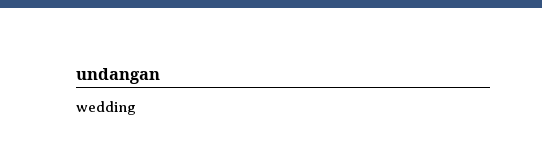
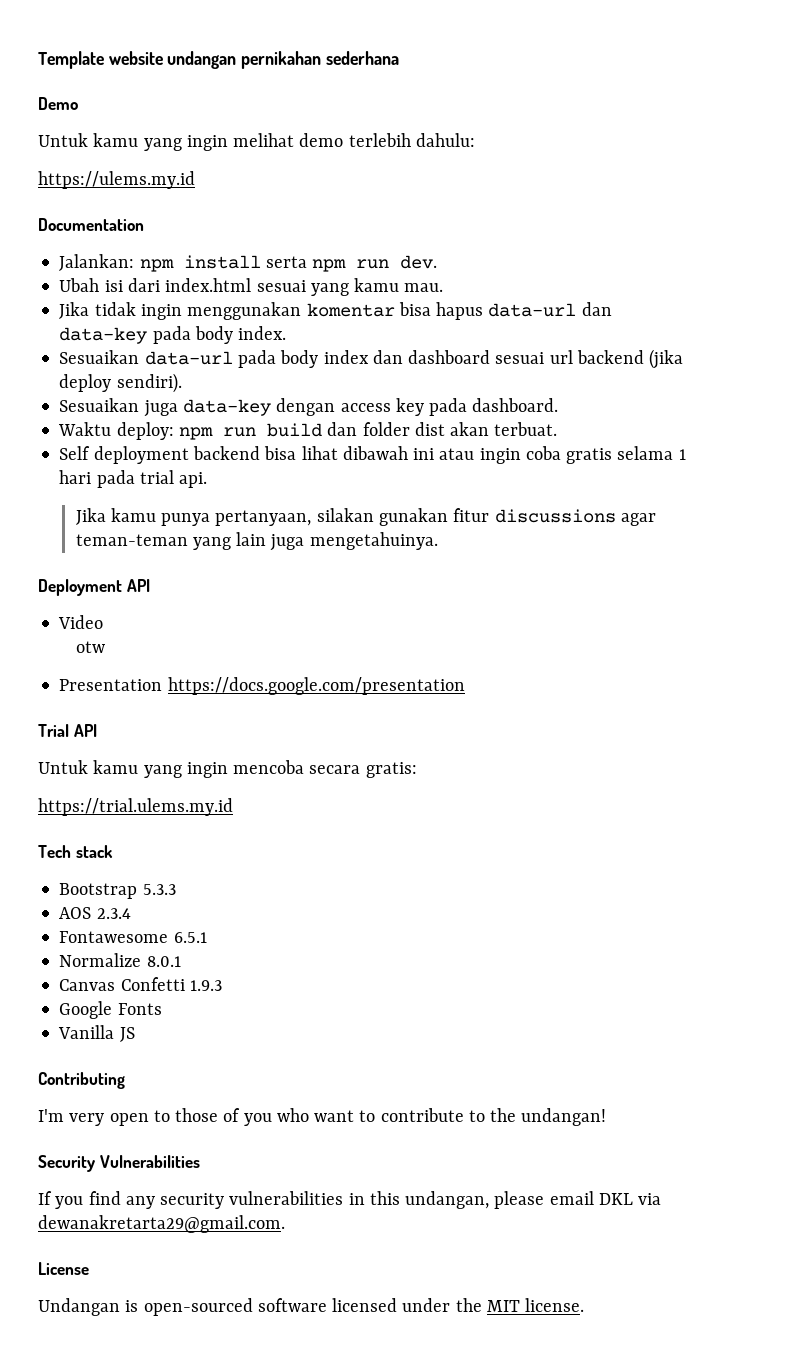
(76, 76) none -> [38,51,163,69] Template website
[76,101,136,115] // wedding -> [241,51,399,69] [38,97,78,110] [38,133,475,151] [38,171,195,189] [38,218,144,231] [59,254,438,272] [59,278,444,296] [59,302,612,320] [59,326,287,344] [59,349,684,369] [59,373,182,393] [59,398,559,417] [58,422,558,440] [59,446,686,464] [59,470,208,488] [75,508,656,526] [75,532,438,551] [38,579,150,596] [58,615,104,629] [75,641,105,653] [59,677,465,695] [38,724,97,737] [38,760,417,778] [38,798,233,816] [38,845,113,858] [59,883,176,899] [59,907,131,919] [59,931,207,943] [59,953,181,967] [59,977,222,991] [59,1001,162,1019] [58,1025,135,1042] [38,1072,125,1089] [38,1108,607,1126] [38,1155,200,1172] [38,1191,662,1209] [38,1215,285,1233] [38,1262,89,1275] [38,1298,585,1316] pernikahan sederhana // Demo // Untuk kamu yang ingin melihat demo terlebih dahulu: // https://ulems.my.id // Documentation // Jalankan: npm install serta npm run dev. // Ubah isi dari index.html sesuai yang kamu mau. // Jika tidak ingin menggunakan komentar bisa hapus data-url dan data-key pada body index. // Sesuaikan data-url pada body index dan dashboard sesuai url backend (jika deploy sendiri). // Sesuaikan juga data-key dengan access key pada dashboard. // Waktu deploy: npm run build dan folder dist akan terbuat. // Self deployment backend bisa lihat dibawah ini atau ingin coba gratis selama 1 hari pada trial api. // Jika kamu punya pertanyaan, silakan gunakan fitur discussions agar teman-teman yang lain juga mengetahuinya. // Deployment API // Video // otw // Presentation https://docs.google.com/presentation // Trial API // Untuk kamu yang ingin mencoba secara gratis: // https://trial.ulems.my.id // Tech stack // Bootstrap 5.3.3 // AOS 2.3.4 // Fontawesome 6.5.1 // Normalize 8.0.1 // Canvas Confetti 1.9.3 // Google Fonts // Vanilla JS // Contributing // I'm very open to those of you who want to contribute to the undangan! // Security Vulnerabilities // If you find any security vulnerabilities in this undangan, please email DKL via dewanakretarta29@gmail.com. // License // Undangan is open-sourced software licensed under the MIT license.

